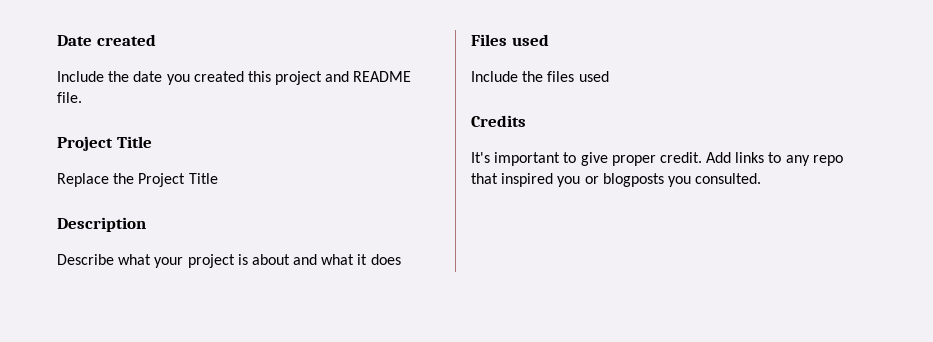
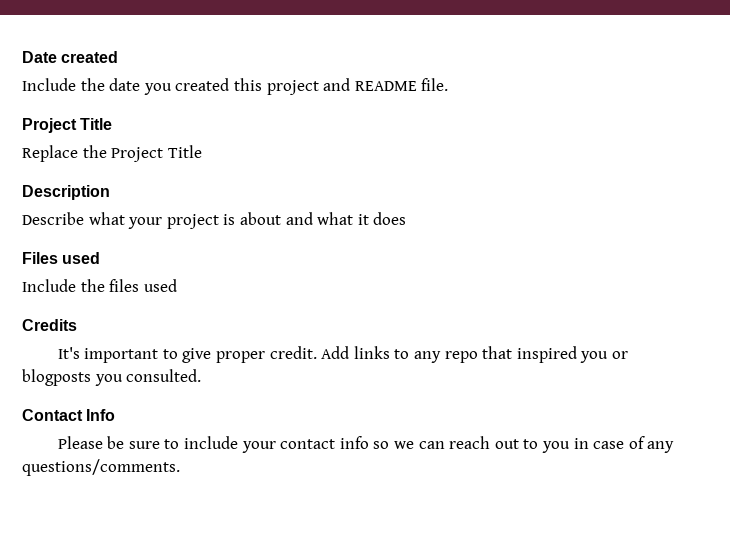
(762, 178) none -> [22,409,116,421] [57,436,675,453] [22,459,180,476] // Contact Info // Please be sure to include your contact info so we can reach out to you in case of any questions/comments.

